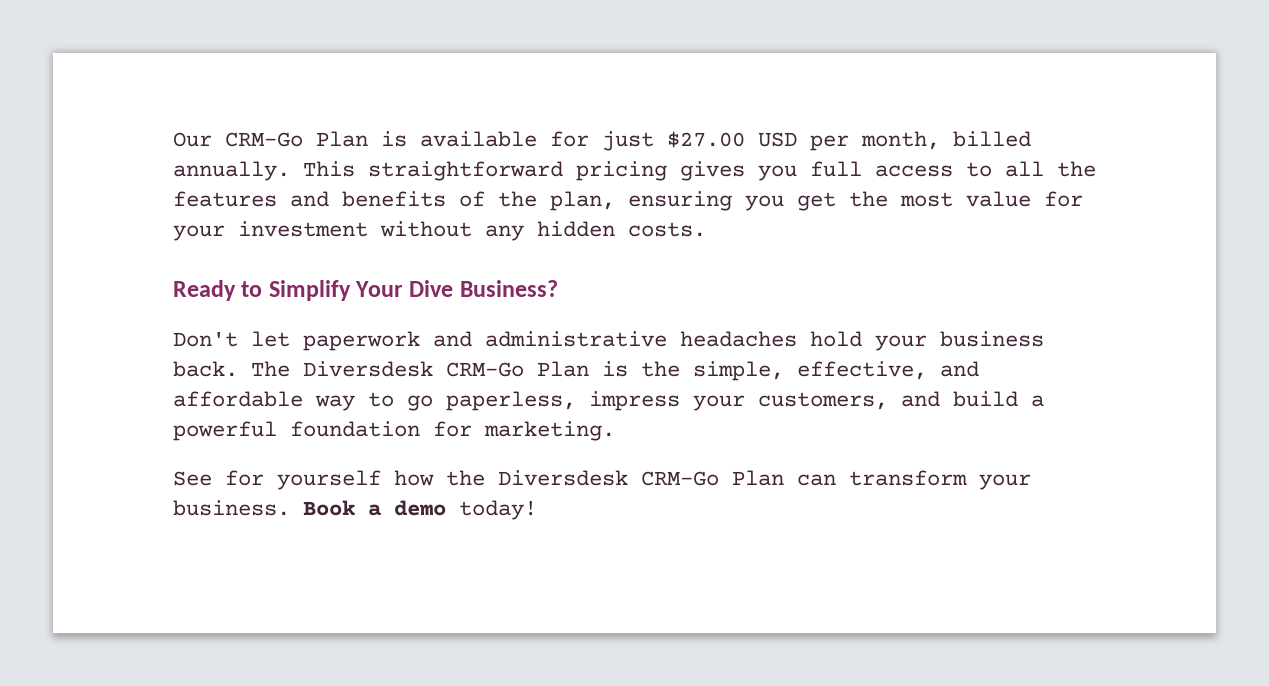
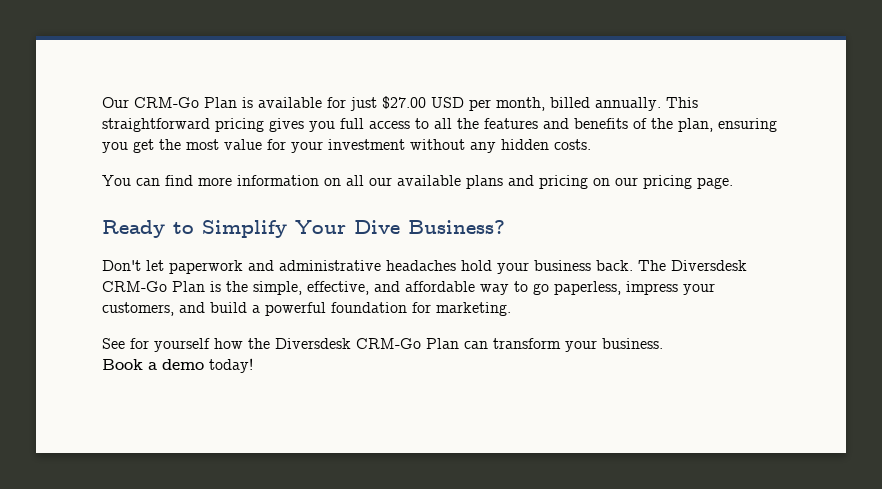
(706, 229) none -> [102,175,733,189] // You can find more information on all our available plans and pricing on our pricing page.
(290, 508) none -> (663, 343) //

